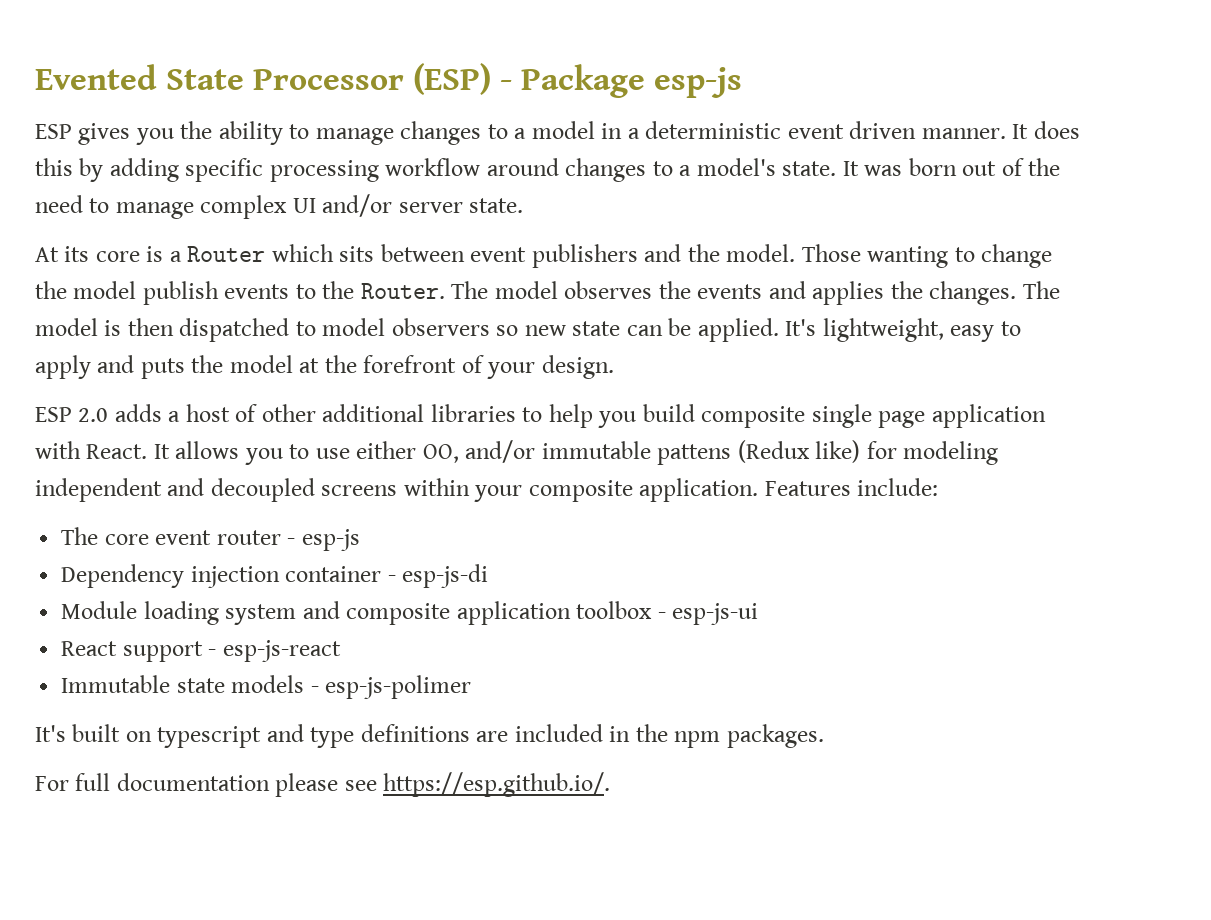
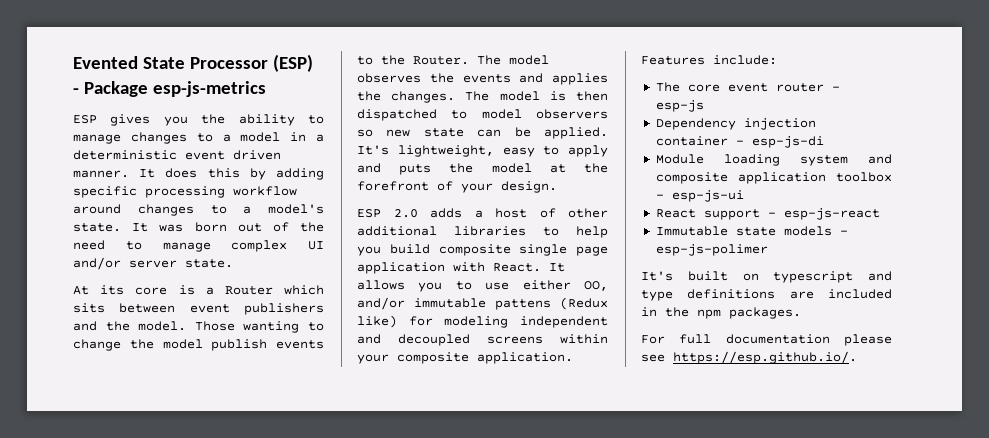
[654,67,743,98] esp-js -> [153,81,267,97] esp-js-metrics

